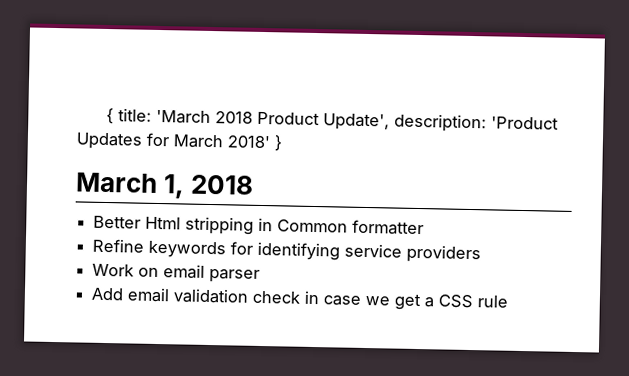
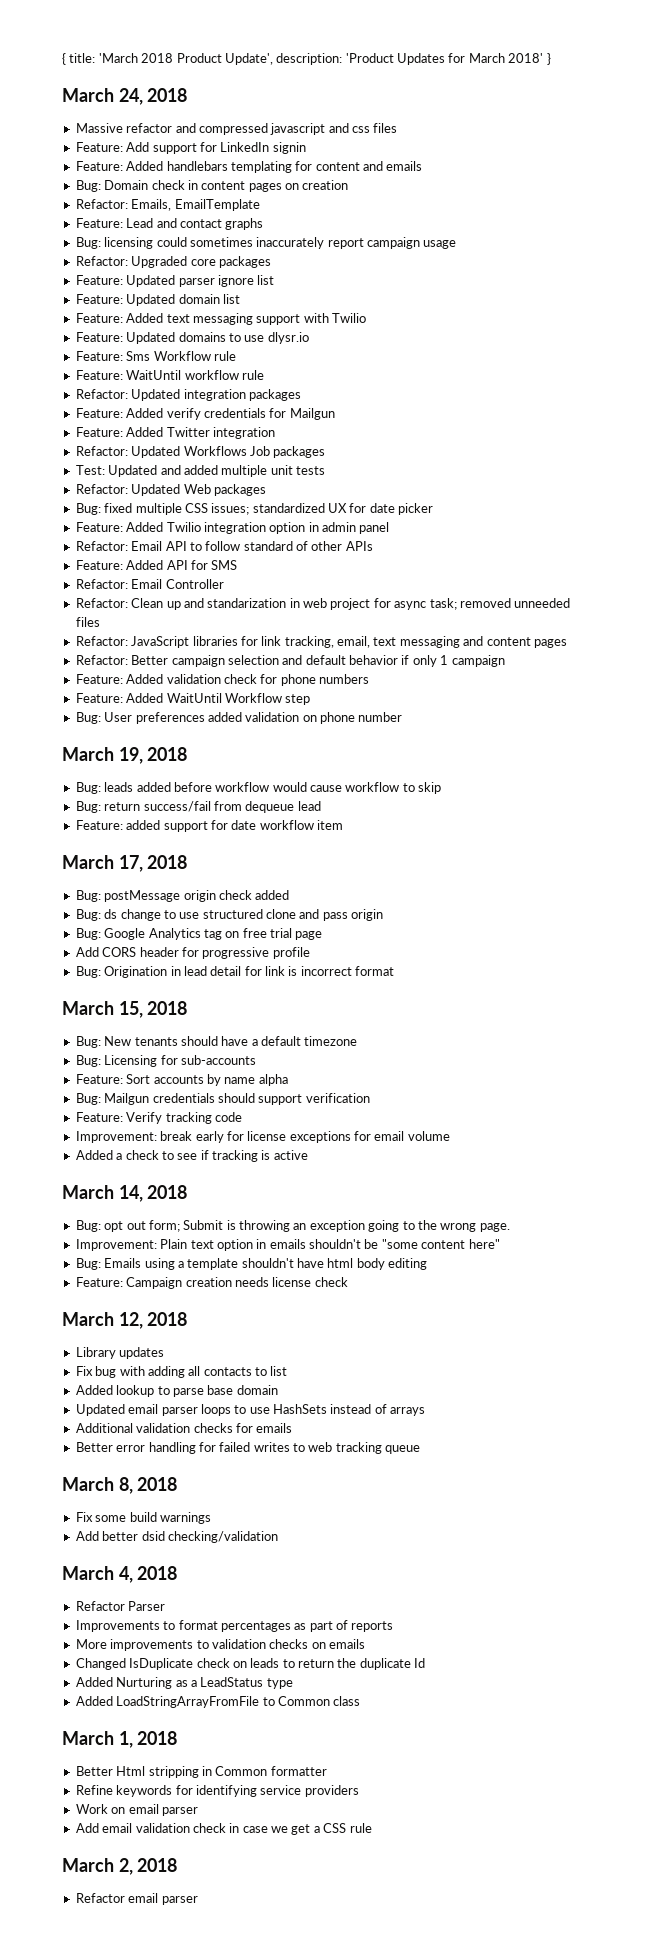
(283, 143) none -> [62,88,188,105] [75,123,398,135] [75,142,306,154] [75,161,423,173] [75,180,349,192] [75,199,260,211] [75,218,264,230] [75,237,457,249] [75,256,271,268] [75,275,275,287] [75,294,240,306] [75,313,366,325] [75,332,309,344] [75,351,236,361] [75,370,264,380] [75,389,301,401] [75,408,335,420] [75,427,275,439] [75,446,326,458] [75,465,325,477] [75,484,266,496] [75,503,434,515] [75,522,390,534] [75,541,373,551] [75,560,238,570] [75,579,224,589] [75,598,571,610] [75,617,100,627] [75,636,567,648] [75,655,505,667] [75,674,369,686] [75,693,311,705] [75,712,403,724] [62,747,188,764] [75,782,442,794] [75,801,321,813] [75,820,343,832] [62,855,188,872] [75,890,290,902] [75,909,384,921] [75,928,323,940] [75,947,310,959] [75,966,395,978] [62,1001,188,1018] [75,1036,358,1048] [75,1055,256,1067] [75,1074,288,1086] [75,1093,370,1105] [75,1112,242,1124] [75,1131,450,1143] [75,1150,308,1162] [62,1185,188,1202] [75,1220,510,1232] [75,1239,500,1251] [75,1258,428,1270] [75,1277,348,1289] [62,1312,188,1329] [75,1347,165,1359] [75,1366,288,1378] [75,1385,278,1397] [75,1404,426,1416] [75,1423,293,1433] [75,1442,421,1454] [62,1477,178,1494] [75,1512,211,1524] [75,1531,278,1543] [62,1566,178,1583] [75,1601,166,1611] [75,1620,394,1632] [75,1639,365,1651] [75,1658,426,1670] [75,1677,293,1689] [75,1696,361,1708] // March 24, 2018 // Massive refactor and compressed javascript and css files // Feature: Add support for LinkedIn signin // Feature: Added handlebars templating for content and emails // Bug: Domain check in content pages on creation // Refactor: Emails, EmailTemplate // Feature: Lead and contact graphs // Bug: licensing could sometimes inaccurately report campaign usage // Refactor: Upgraded core packages // Feature: Updated parser ignore list // Feature: Updated domain list // Feature: Added text messaging support with Twilio // Feature: Updated domains to use dlysr.io // Feature: Sms Workflow rule // Feature: WaitUntil workflow rule // Refactor: Updated integration packages // Feature: Added verify credentials for Mailgun // Feature: Added Twitter integration // Refactor: Updated Workflows Job packages // Test: Updated and added multiple unit tests // Refactor: Updated Web packages // Bug: fixed multiple CSS issues; standardized UX for date picker // Feature: Added Twilio integration option in admin panel // Refactor: Email API to follow standard of other APIs // Feature: Added API for SMS // Refactor: Email Controller // Refactor: Clean up and standarization in web project for async task; removed unneeded files // Refactor: JavaScript libraries for link tracking, email, text messaging and content pages // Refactor: Better campaign selection and default behavior if only 1 campaign // Feature: Added validation check for phone numbers // Feature: Added WaitUntil Workflow step // Bug: User preferences added validation on phone number // March 19, 2018 // Bug: leads added before workflow would cause workflow to skip // Bug: return success/fail from dequeue lead // Feature: added support for date workflow item // March 17, 2018 // Bug: postMessage origin check added // Bug: ds change to use structured clone and pass origin // Bug: Google Analytics tag on free trial page // Add CORS header for progressive profile // Bug: Origination in lead detail for link is incorrect format // March 15, 2018 // Bug: New tenants should have a default timezone // Bug: Licensing for sub-accounts // Feature: Sort accounts by name alpha // Bug: Mailgun credentials should support verification // Feature: Verify tracking code // Improvement: break early for license exceptions for email volume // Added a check to see if tracking is active // March 14, 2018 // Bug: opt out form; Submit is throwing an exception going to the wrong page. // Improvement: Plain text option in emails shouldn't be "some content here" // Bug: Emails using a template shouldn't have html body editing // Feature: Campaign creation needs license check // March 12, 2018 // Library updates // Fix bug with adding all contacts to list // Added lookup to parse base domain // Updated email parser loops to use HashSets instead of arrays // Additional validation checks for emails // Better error handling for failed writes to web tracking queue // March 8, 2018 // Fix some build warnings // Add better dsid checking/validation // March 4, 2018 // Refactor Parser // Improvements to format percentages as part of reports // More improvements to validation checks on emails // Changed IsDuplicate check on leads to return the duplicate Id // Added Nurturing as a LeadStatus type // Added LoadStringArrayFromFile to Common class
(509, 301) none -> [62,1858,178,1875] [75,1893,198,1905] // March 2, 2018 // Refactor email parser

